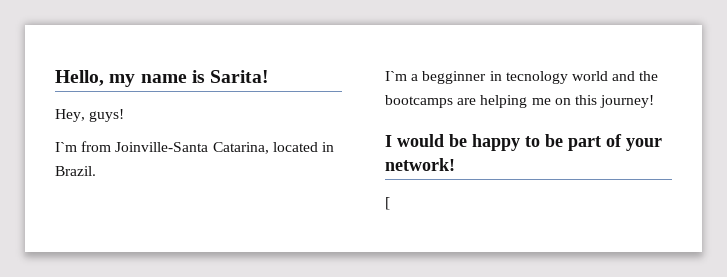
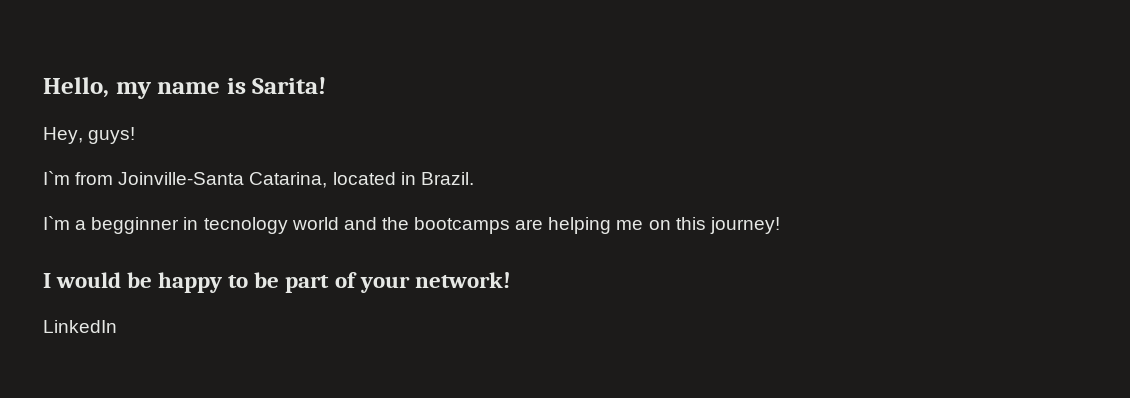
[385,197,390,210] [ -> [43,320,117,333] LinkedIn

